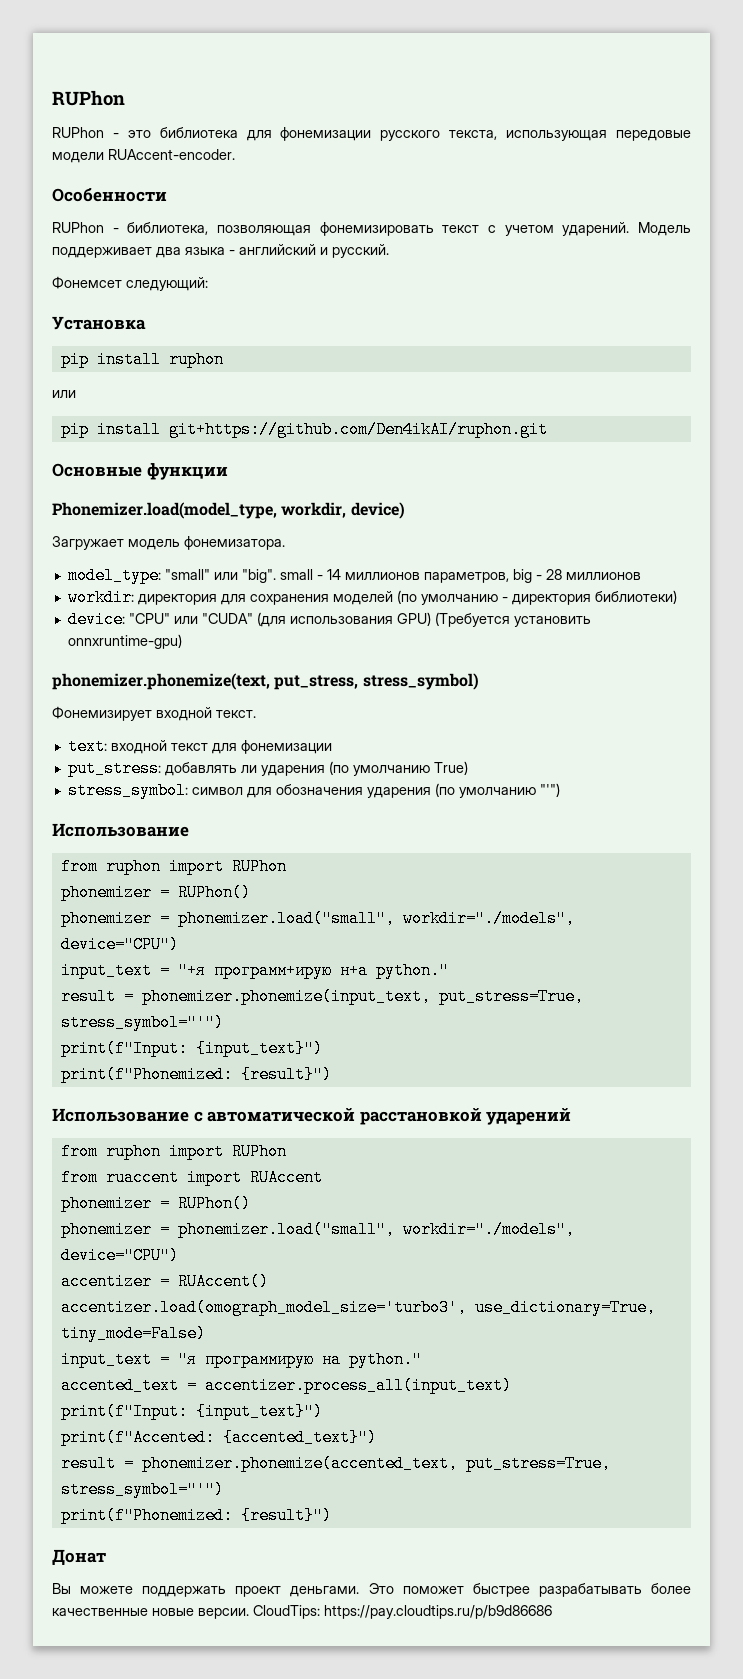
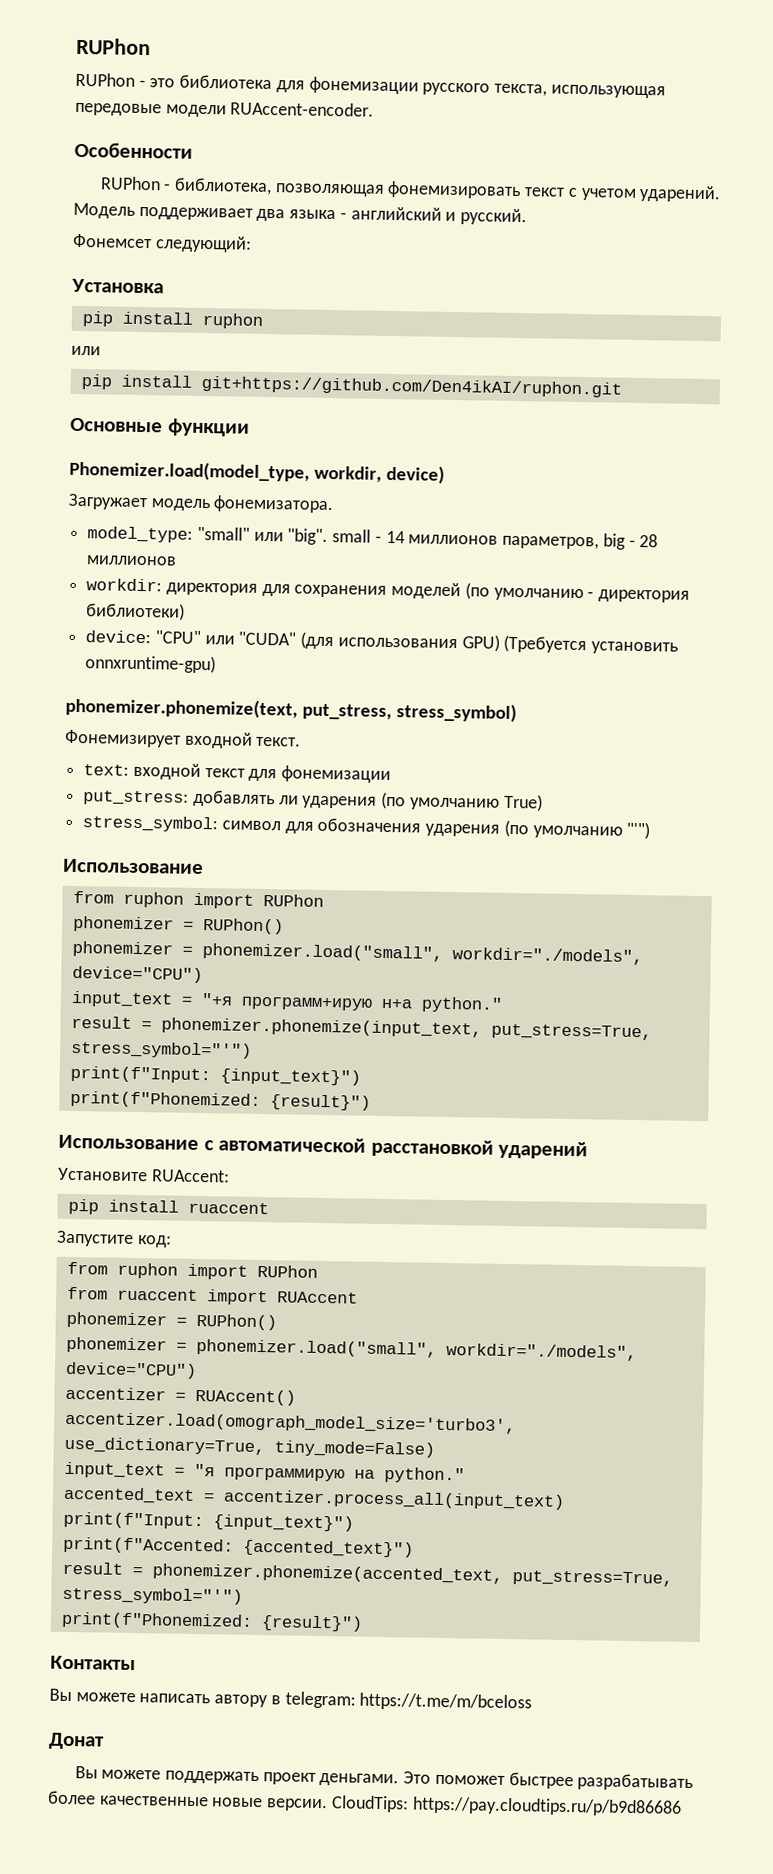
(572, 1116) none -> [58,1167,230,1183] [67,1198,269,1215] [57,1230,172,1248] // Установите RUAccent: // pip install ruaccent // Запустите код:
(332, 1515) none -> [50,1655,136,1671] [49,1688,533,1712] // Контакты // Вы можете написать автору в telegram: https://t.me/m/bceloss

